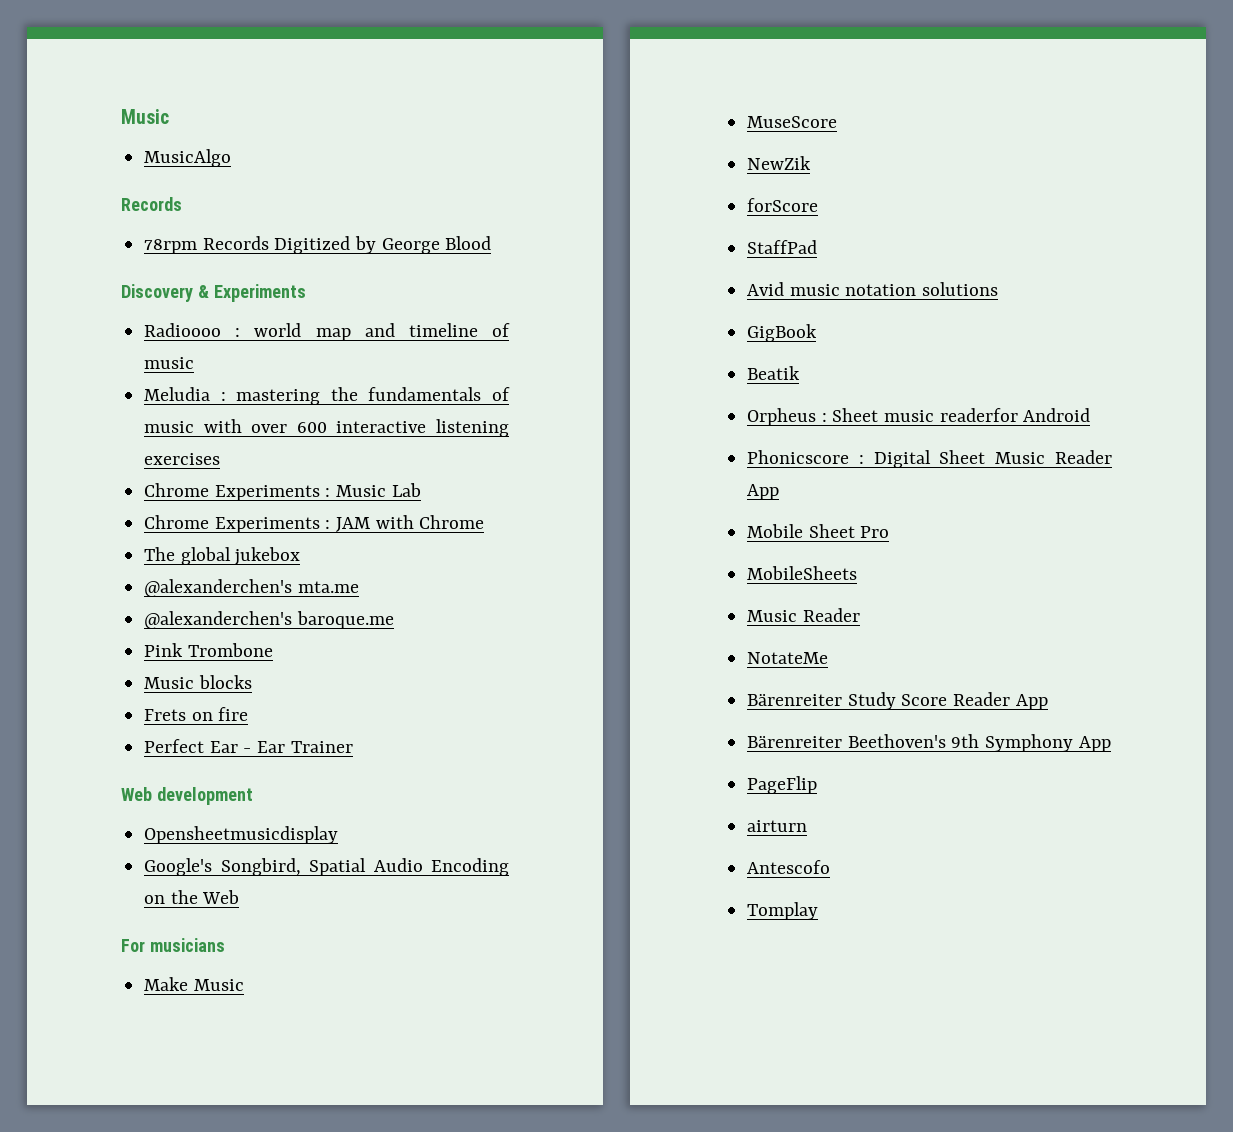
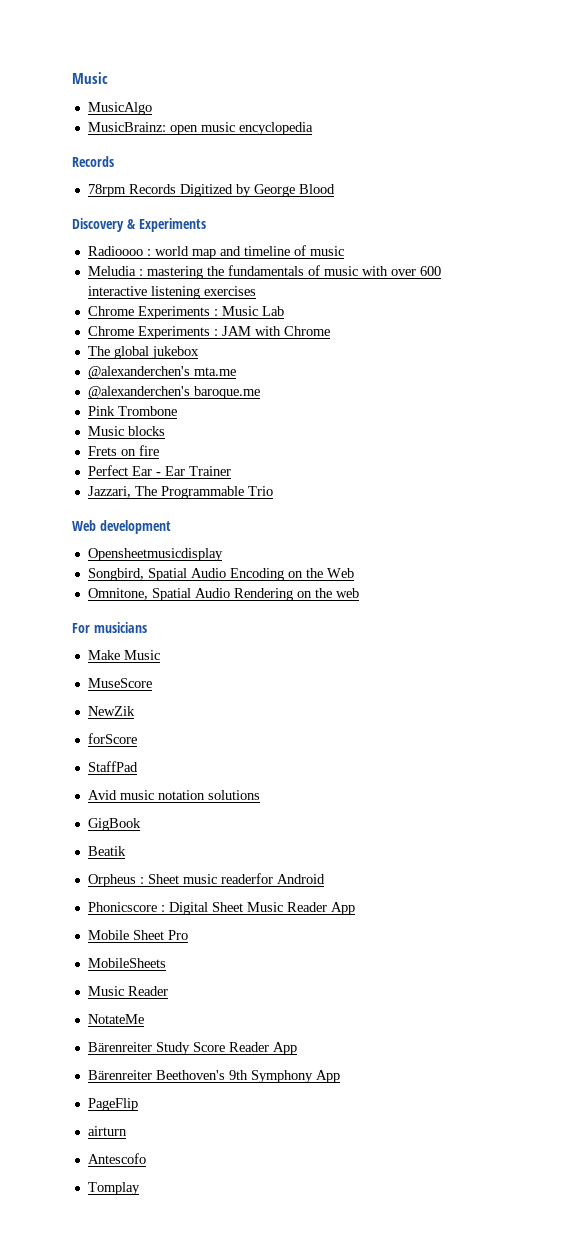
(232, 158) none -> [87,122,313,135] // MusicBrainz: open music encyclopedia
(353, 747) none -> [87,486,273,499] // Jazzari, The Programmable Trio
[144,858,213,876] Google's -> (223, 554) none
(240, 897) none -> [87,588,359,601] // Omnitone, Spatial Audio Rendering on the web

